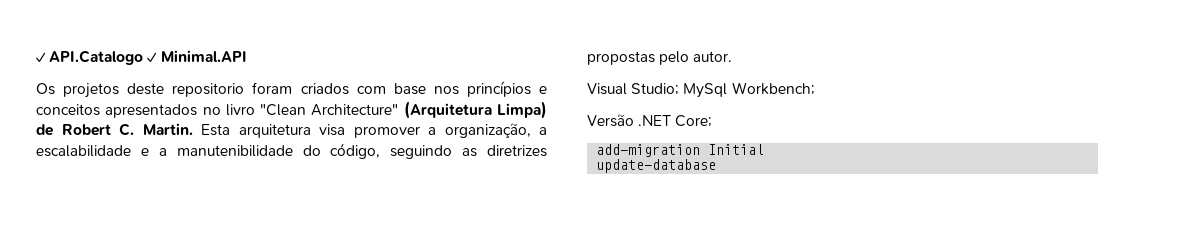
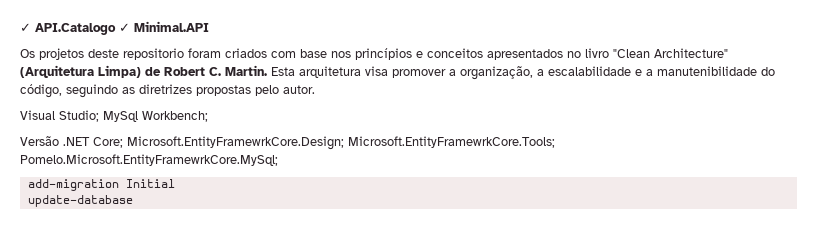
(713, 121) none -> [127,136,555,150] [20,154,278,166] Microsoft.EntityFramewrkCore.Design; Microsoft.EntityFramewrkCore.Tools; Pomelo.Microsoft.EntityFramewrkCore.MySql;

